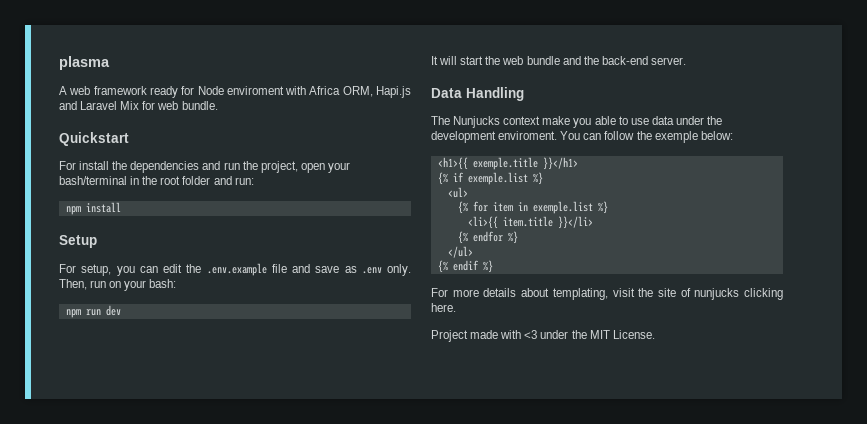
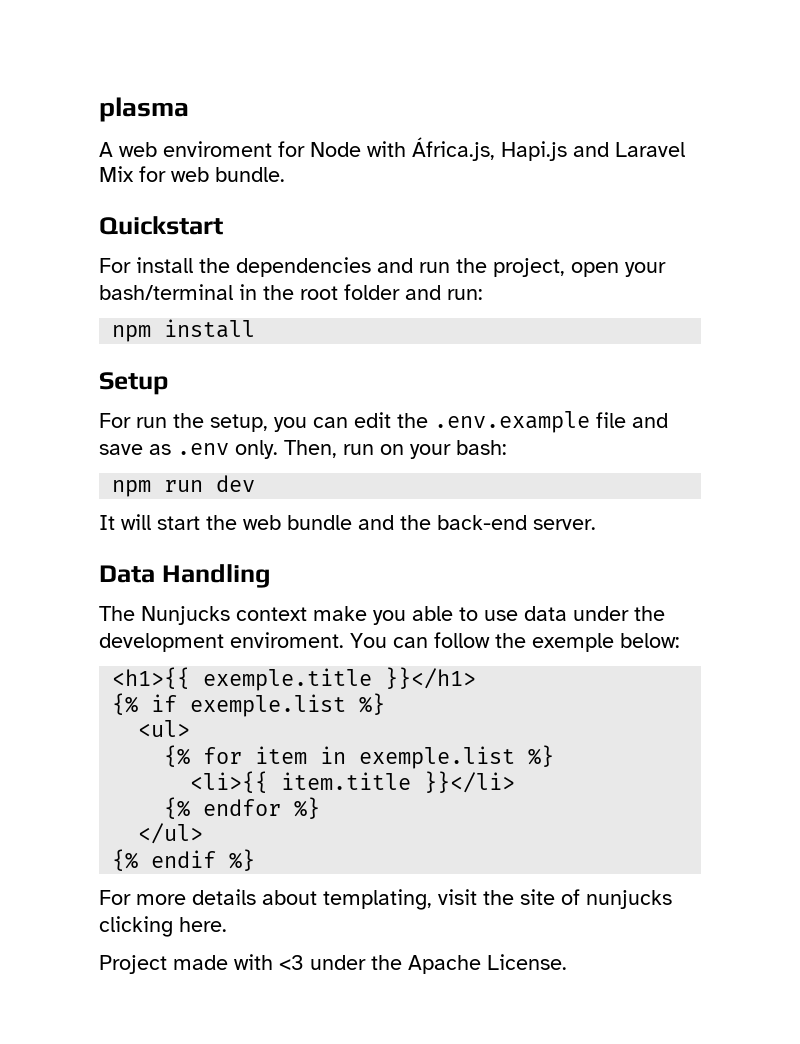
[93,86,373,98] framework ready for Node enviroment with Africa ORM, -> [163,137,495,161] enviroment for Node with África.js,
(76, 268) none -> [136,413,204,428] run the
[589,330,610,339] MIT -> [408,955,481,974] Apache

